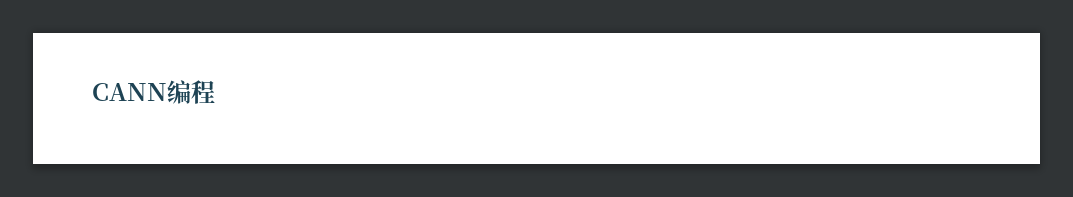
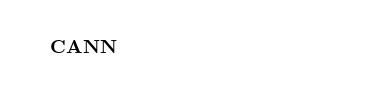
[167,80,215,104] 编程 -> (117, 46) none

